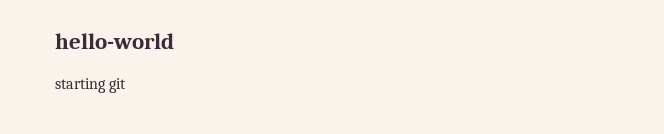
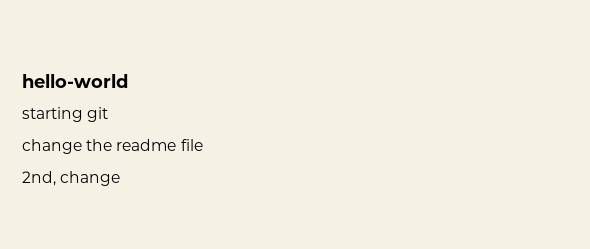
(127, 85) none -> [22,139,203,154] [22,171,121,186] // change the readme file // 2nd, change

